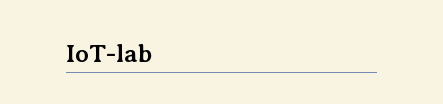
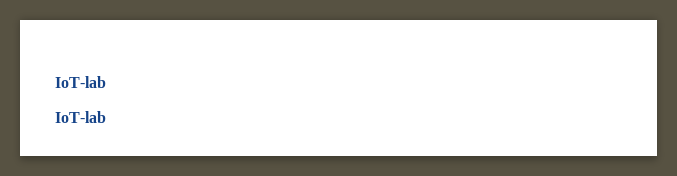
[66,44,152,62] IoT-lab -> [55,76,106,88] [55,111,106,123] IoT-lab // IoT-lab

